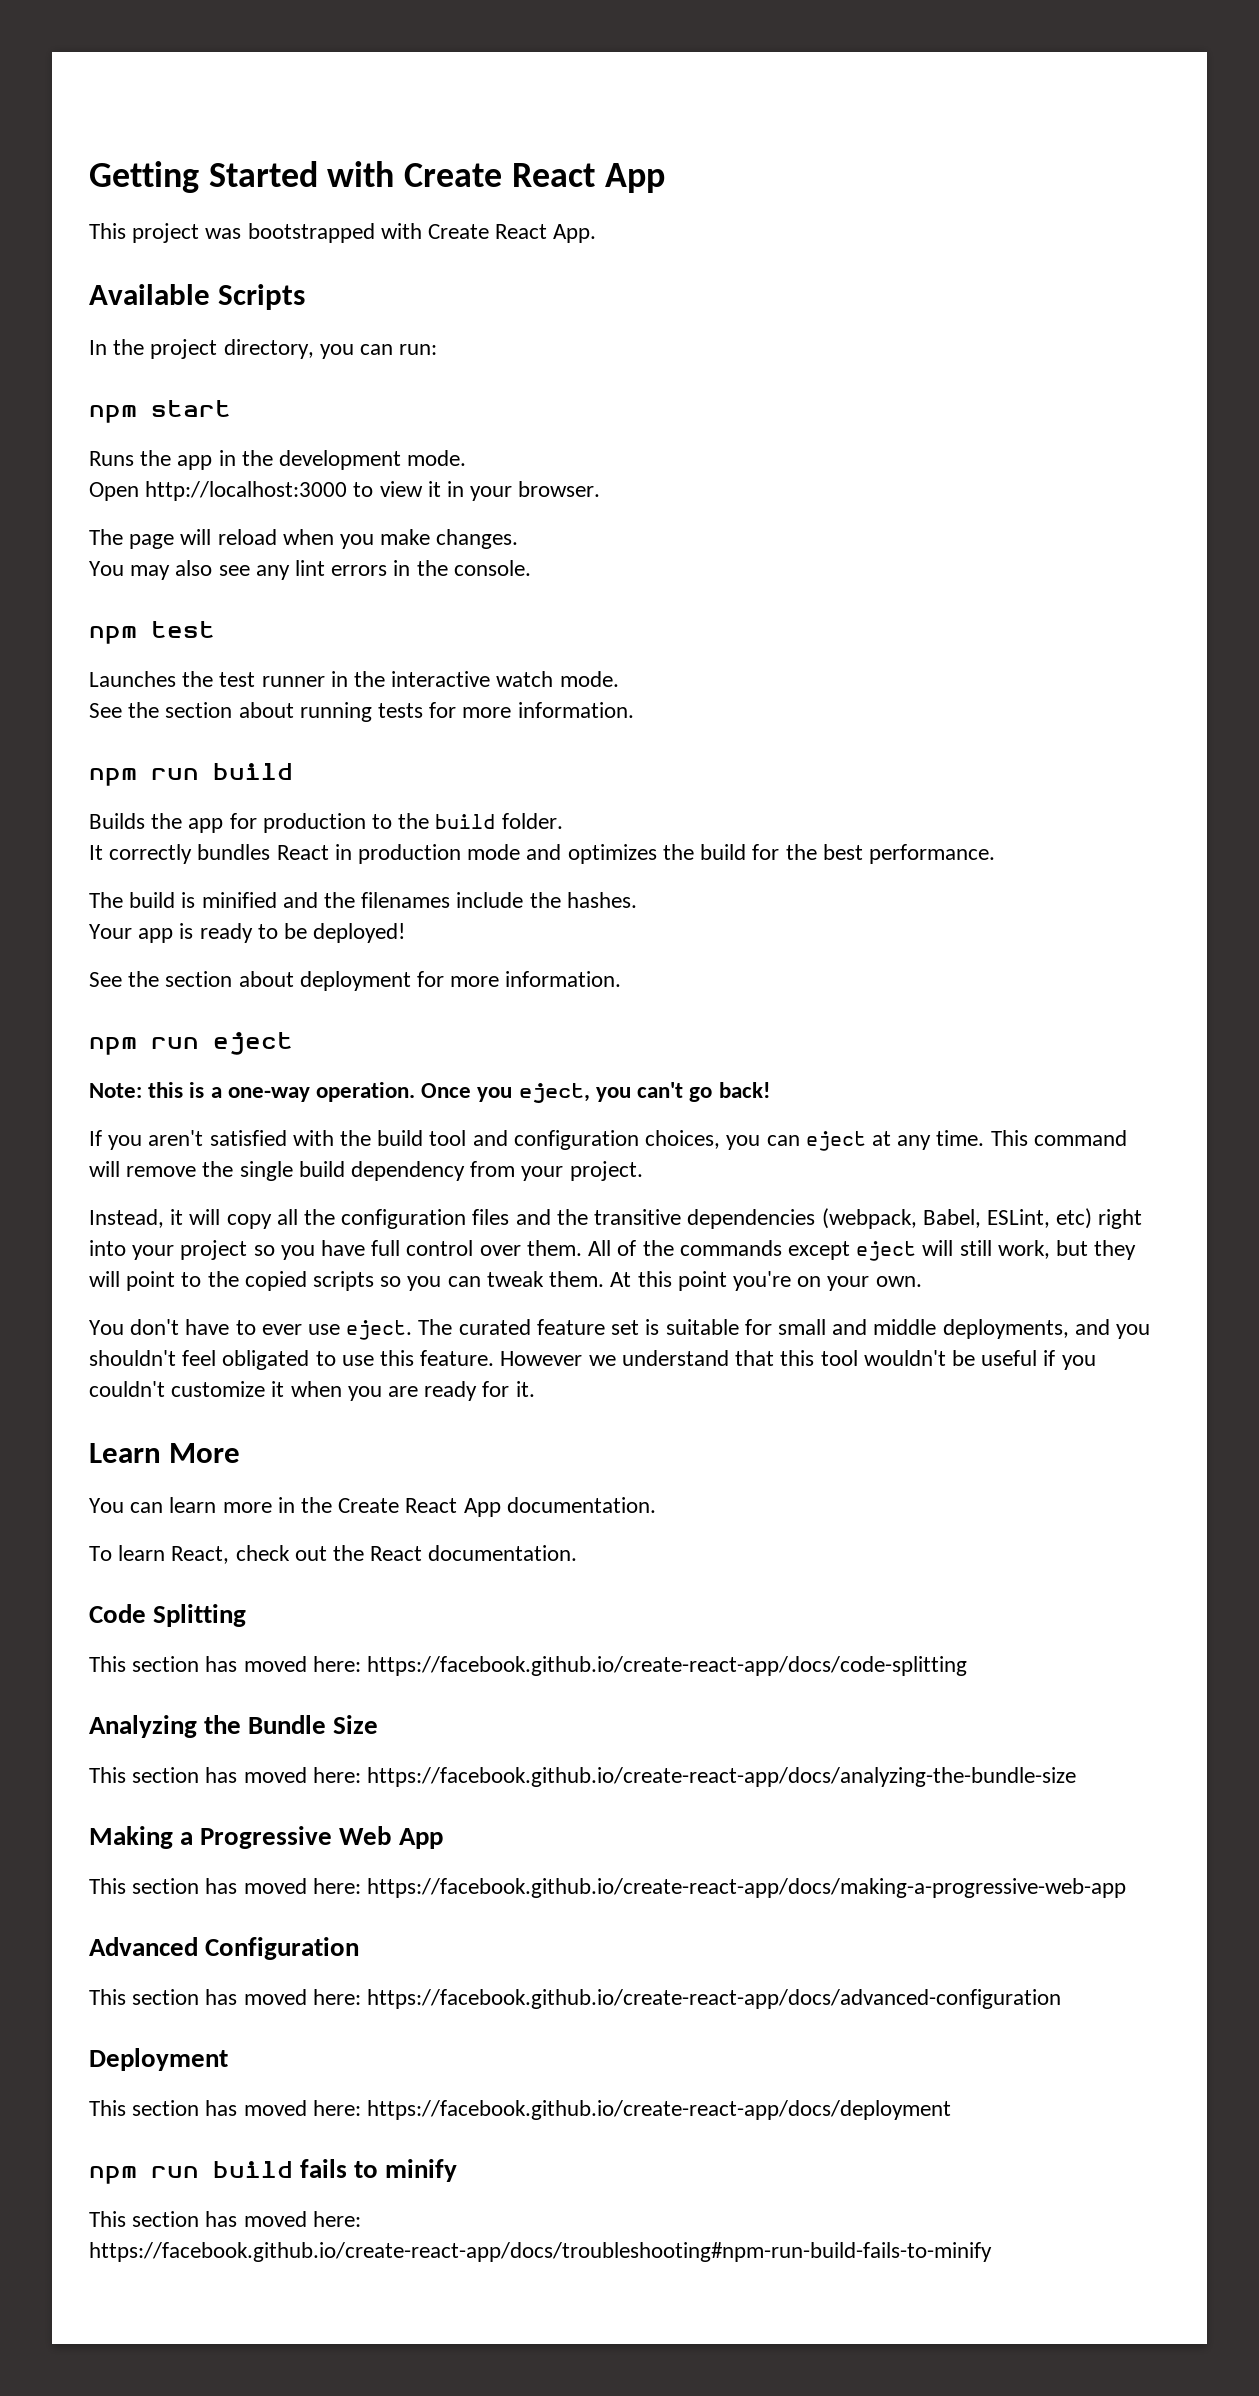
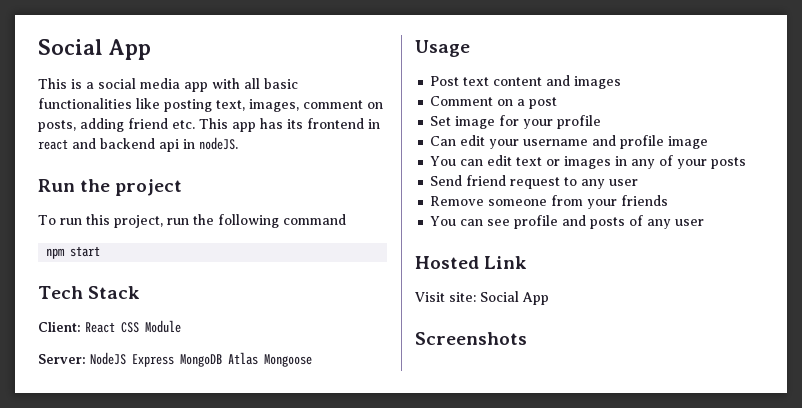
[89,161,665,193] [89,223,597,243] [89,284,306,310] [89,339,438,359] [89,400,231,423] [89,450,467,470] [89,481,601,501] [89,529,519,549] [89,560,531,580] [89,621,215,644] [89,671,619,687] [89,702,634,722] [89,763,293,786] [89,813,563,833] [89,844,995,864] [89,892,637,908] [89,923,406,943] [89,971,622,991] [89,1032,293,1055] [89,1082,770,1103] [89,1130,1127,1151] [89,1161,643,1181] [89,1208,1143,1229] [89,1240,1137,1261] [89,1271,922,1291] [89,1319,1150,1340] [89,1350,1096,1370] [89,1381,535,1401] [89,1443,241,1463] [89,1497,656,1517] [89,1545,578,1564] [89,1604,247,1627] [89,1656,968,1676] [89,1715,379,1738] [89,1767,1077,1787] [89,1826,443,1849] [89,1878,1127,1898] [89,1937,360,1960] [89,1989,1062,2009] [89,2048,228,2071] [89,2100,952,2120] [89,2159,458,2184] [89,2211,361,2227] [89,2242,992,2262] Getting Started with Create React App // This project was bootstrapped with Create React App. // Available Scripts // In the project directory, you can run: // npm start // Runs the app in the development mode. // Open http://localhost:3000 to view it in your browser. // The page will reload when you make changes. // You may also see any lint errors in the console. // npm test // Launches the test runner in the interactive watch mode. // See the section about running tests for more information. // npm run build // Builds the app for production to the build folder. // It correctly bundles React in production mode and optimizes the build for the best performance. // The build is minified and the filenames include the hashes. // Your app is ready to be deployed! // See the section about deployment for more information. // npm run eject // Note: this is a one-way operation. Once you eject, you can't go back! // If you aren't satisfied with the build tool and configuration choices, you can eject at any time. This command will remove the single build dependency from your project. // Instead, it will copy all the configuration files and the transitive dependencies (webpack, Babel, ESLint, etc) right into your project so you have full control over them. All of the commands except eject will still work, but they will point to the copied scripts so you can tweak them. At this point you're on your own. // You don't have to ever use eject. The curated feature set is suitable for small and middle deployments, and you shouldn't feel obligated to use this feature. However we understand that this tool wouldn't be useful if you couldn't customize it when you are ready for it. // Learn More // You can learn more in the Create React App documentation. // To learn React, check out the React documentation. // Code Splitting // This section has moved here: https://facebook.github.io/create-react-app/docs/code-splitting // Analyzing the Bundle Size // This section has moved here: https://facebook.github.io/create-react-app/docs/analyzing-the-bundle-size // Making a Progressive Web App // This section has moved here: https://facebook.github.io/create-react-app/docs/making-a-progressive-web-app // Advanced Configuration // This section has moved here: https://facebook.github.io/create-react-app/docs/advanced-configuration // Deployment // This section has moved here: https://facebook.github.io/create-react-app/docs/deployment // npm run build fails to minify // This section has moved here: https://facebook.github.io/create-react-app/docs/troubleshooting#npm-run-build-fails-to-minify -> [38,39,151,60] [38,78,298,92] [38,98,383,112] [38,118,380,132] [38,137,238,152] [38,179,183,196] [38,214,346,228] [46,246,101,259] [38,286,141,299] [38,320,181,333] [38,352,312,367] [415,40,470,57] [430,75,622,89] [430,96,558,109] [430,115,602,129] [430,135,709,149] [430,155,747,169] [430,175,639,189] [430,195,669,209] [430,215,705,229] [415,256,528,269] [415,291,549,305] [415,332,527,345] Social App // This is a social media app with all basic functionalities like posting text, images, comment on posts, adding friend etc. This app has its frontend in react and backend api in nodeJS. // Run the project // To run this project, run the following command // npm start // Tech Stack // Client: React CSS Module // Server: NodeJS Express MongoDB Atlas Mongoose // Usage // Post text content and images // Comment on a post // Set image for your profile // Can edit your username and profile image // You can edit text or images in any of your posts // Send friend request to any user // Remove someone from your friends // You can see profile and posts of any user // Hosted Link // Visit site: Social App // Screenshots

